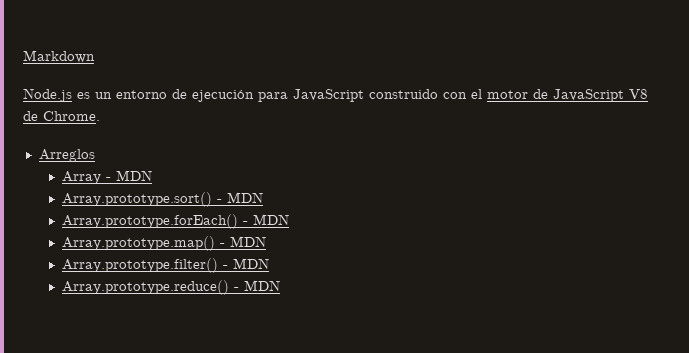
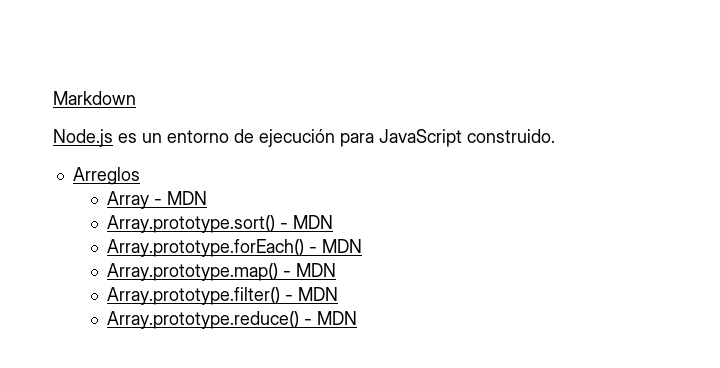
[369,89,648,102] [23,111,100,121] construido con el motor de JavaScript V8 de Chrome. -> [467,129,555,143] construido.

